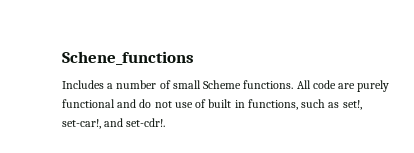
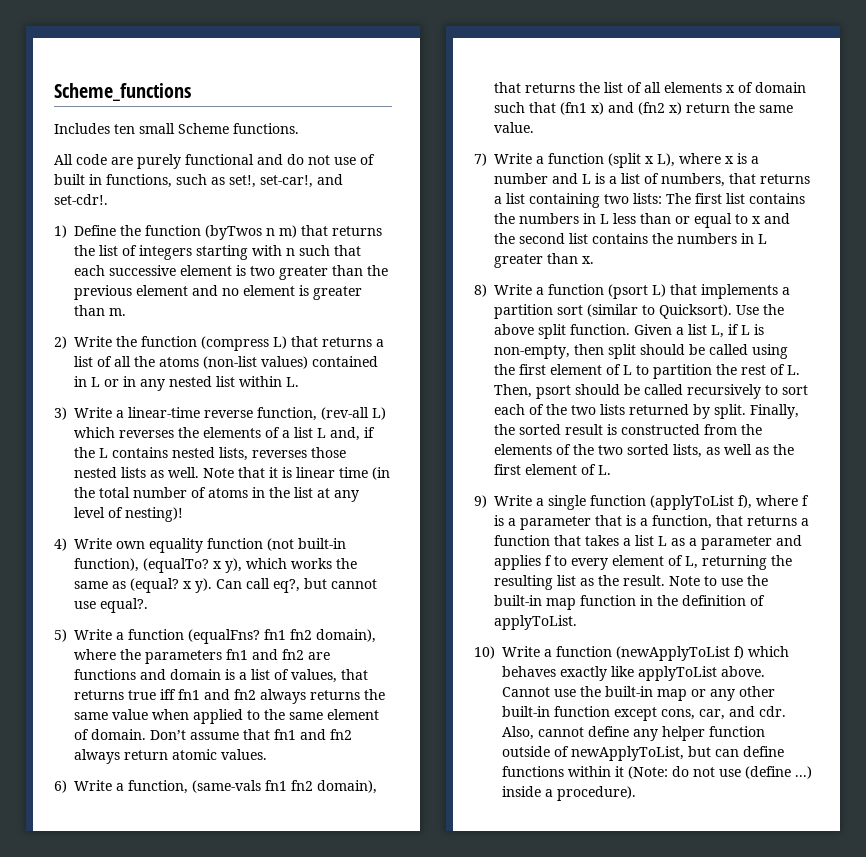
[62,51,194,65] Schene_functions -> [54,83,191,101] Scheme_functions
[107,80,171,89] a number of -> [114,124,135,134] ten
(294, 84) none -> (299, 128) //
(166, 122) none -> [54,225,382,240] [74,245,361,260] [74,265,388,280] [74,285,362,300] [74,305,126,316] [54,336,384,351] [74,356,378,369] [74,376,299,391] [54,407,386,421] [74,427,375,441] [74,447,346,461] [74,467,390,480] [74,487,359,502] [74,507,183,522] [54,538,346,553] [74,558,357,573] [74,578,377,593] [74,598,148,613] [54,629,376,644] [74,649,330,664] [74,669,368,683] [74,689,385,704] [74,709,379,724] [74,729,352,740] [74,749,267,764] [54,780,377,794] [494,82,806,93] [494,102,793,115] [494,122,534,133] [474,153,759,168] [494,173,810,187] [494,193,805,208] [494,213,790,228] [494,233,767,244] [494,253,594,268] [474,284,790,299] [494,304,784,319] [494,324,764,339] [494,344,788,359] [494,364,800,379] [494,384,808,399] [494,404,799,419] [494,424,762,435] [494,444,794,458] [494,464,611,475] [474,495,809,510] [494,515,809,530] [494,535,802,550] [494,555,792,570] [494,575,768,590] [494,595,765,610] [494,615,577,630] [474,646,789,661] [502,666,765,681] [502,686,775,701] [502,706,786,721] [502,726,765,741] [502,746,784,761] [502,766,812,779] [502,786,636,801] // 1) Define the function (byTwos n m) that returns the list of integers starting with n such that each successive element is two greater than the previous element and no element is greater than m. // 2) Write the function (compress L) that returns a list of all the atoms (non-list values) contained in L or in any nested list within L. // 3) Write a linear-time reverse function, (rev-all L) which reverses the elements of a list L and, if the L contains nested lists, reverses those nested lists as well. Note that it is linear time (in the total number of atoms in the list at any level of nesting)! // 4) Write own equality function (not built-in function), (equalTo? x y), which works the same as (equal? x y). Can call eq?, but cannot use equal?. // 5) Write a function (equalFns? fn1 fn2 domain), where the parameters fn1 and fn2 are functions and domain is a list of values, that returns true iff fn1 and fn2 always returns the same value when applied to the same element of domain. Don’t assume that fn1 and fn2 always return atomic values. // 6) Write a function, (same-vals fn1 fn2 domain), that returns the list of all elements x of domain such that (fn1 x) and (fn2 x) return the same value. // 7) Write a function (split x L), where x is a number and L is a list of numbers, that returns a list containing two lists: The first list contains the numbers in L less than or equal to x and the second list contains the numbers in L greater than x. // 8) Write a function (psort L) that implements a partition sort (similar to Quicksort). Use the above split function. Given a list L, if L is non-empty, then split should be called using the first element of L to partition the rest of L. Then, psort should be called recursively to sort each of the two lists returned by split. Finally, the sorted result is constructed from the elements of the two sorted lists, as well as the first element of L. // 9) Write a single function (applyToList f), where f is a parameter that is a function, that returns a function that takes a list L as a parameter and applies f to every element of L, returning the resulting list as the result. Note to use the built-in map function in the definition of applyToList. // 10) Write a function (newApplyToList f) which behaves exactly like applyToList above. Cannot use the built-in map or any other built-in function except cons, car, and cdr. Also, cannot define any helper function outside of newApplyToList, but can define functions within it (Note: do not use (define ...) inside a procedure).

